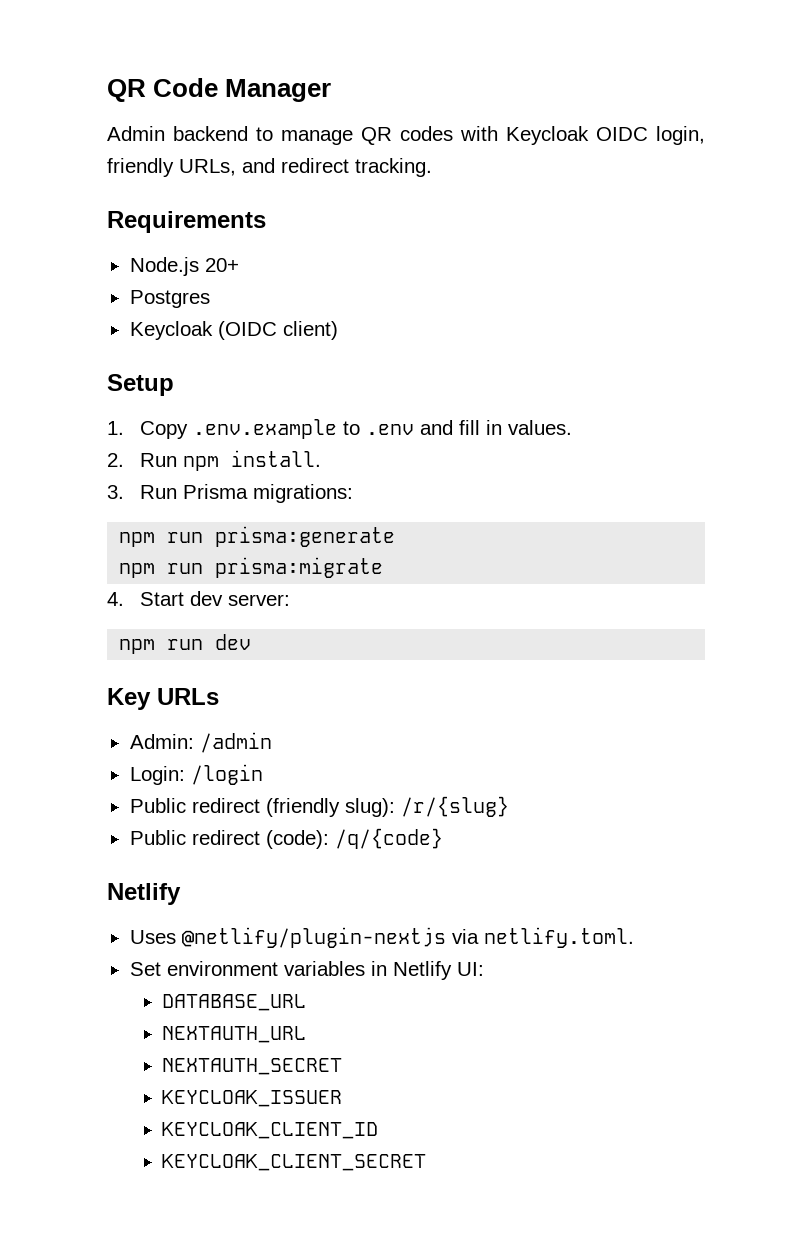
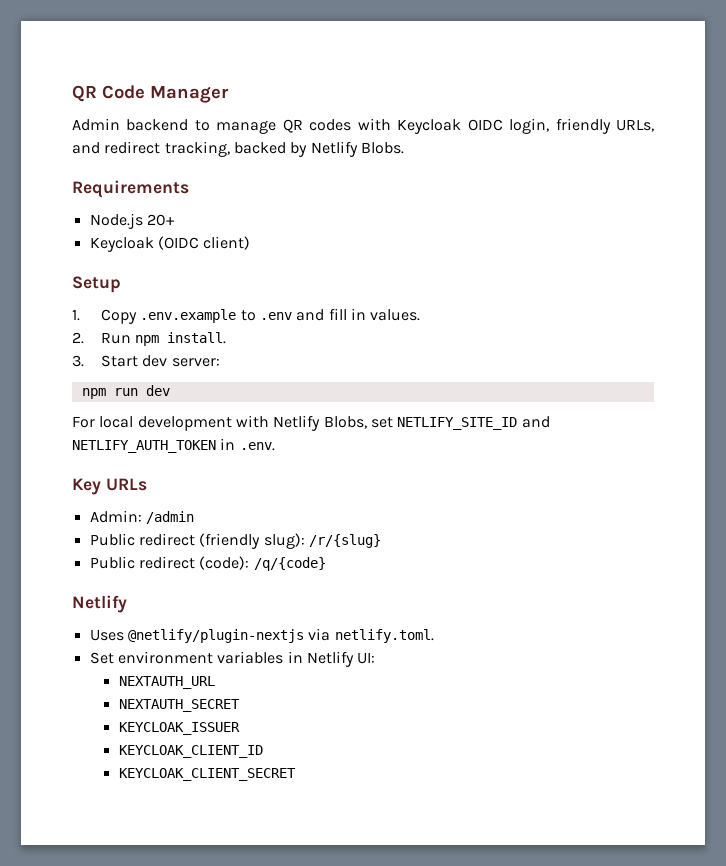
[355,158,432,177] tracking. -> [164,141,404,157] tracking, backed by Netlify Blobs.
[129,290,210,308] // Postgres -> (175, 220) none
[139,484,353,503] [119,526,396,547] [119,557,384,578] [107,592,124,606] Run Prisma migrations: // npm run prisma:generate // npm run prisma:migrate // 4. -> (84, 361) none
(252, 642) none -> [72,415,550,431] [72,438,275,453] // For local development with Netlify Blobs, set NETLIFY_SITE_ID and NETLIFY_AUTH_TOKEN in .env.
[129,764,263,785] // Login: /login -> (194, 517) none
[162,994,307,1011] // DATABASE_URL -> (376, 658) none

